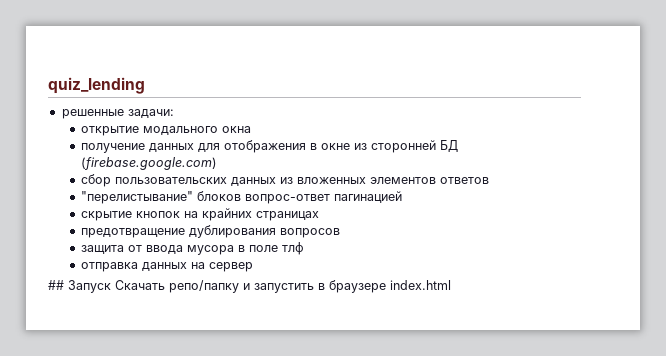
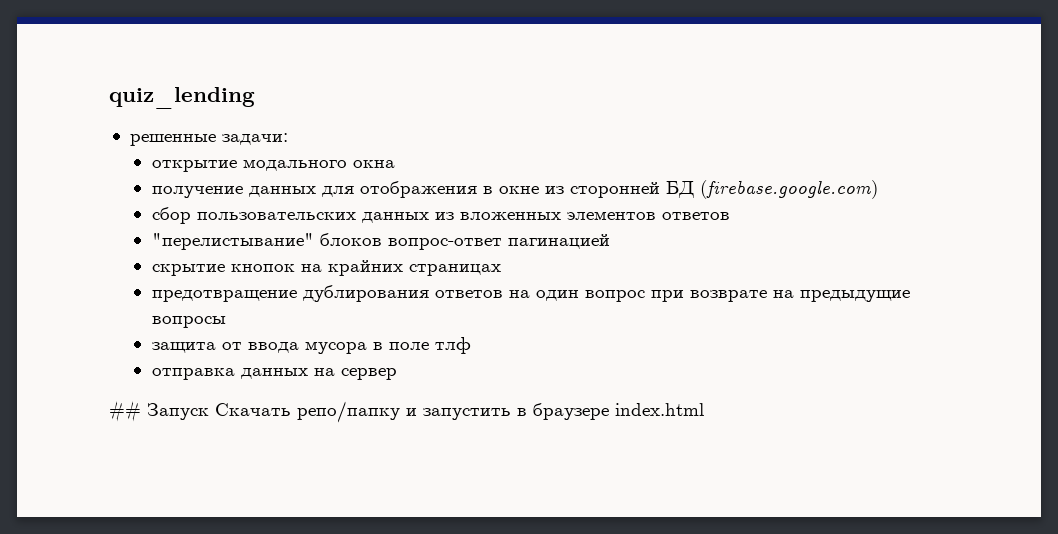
[280,228,341,238] вопросов -> [434,290,910,302] [151,316,226,328] ответов на один вопрос при возврате на предыдущие вопросы

